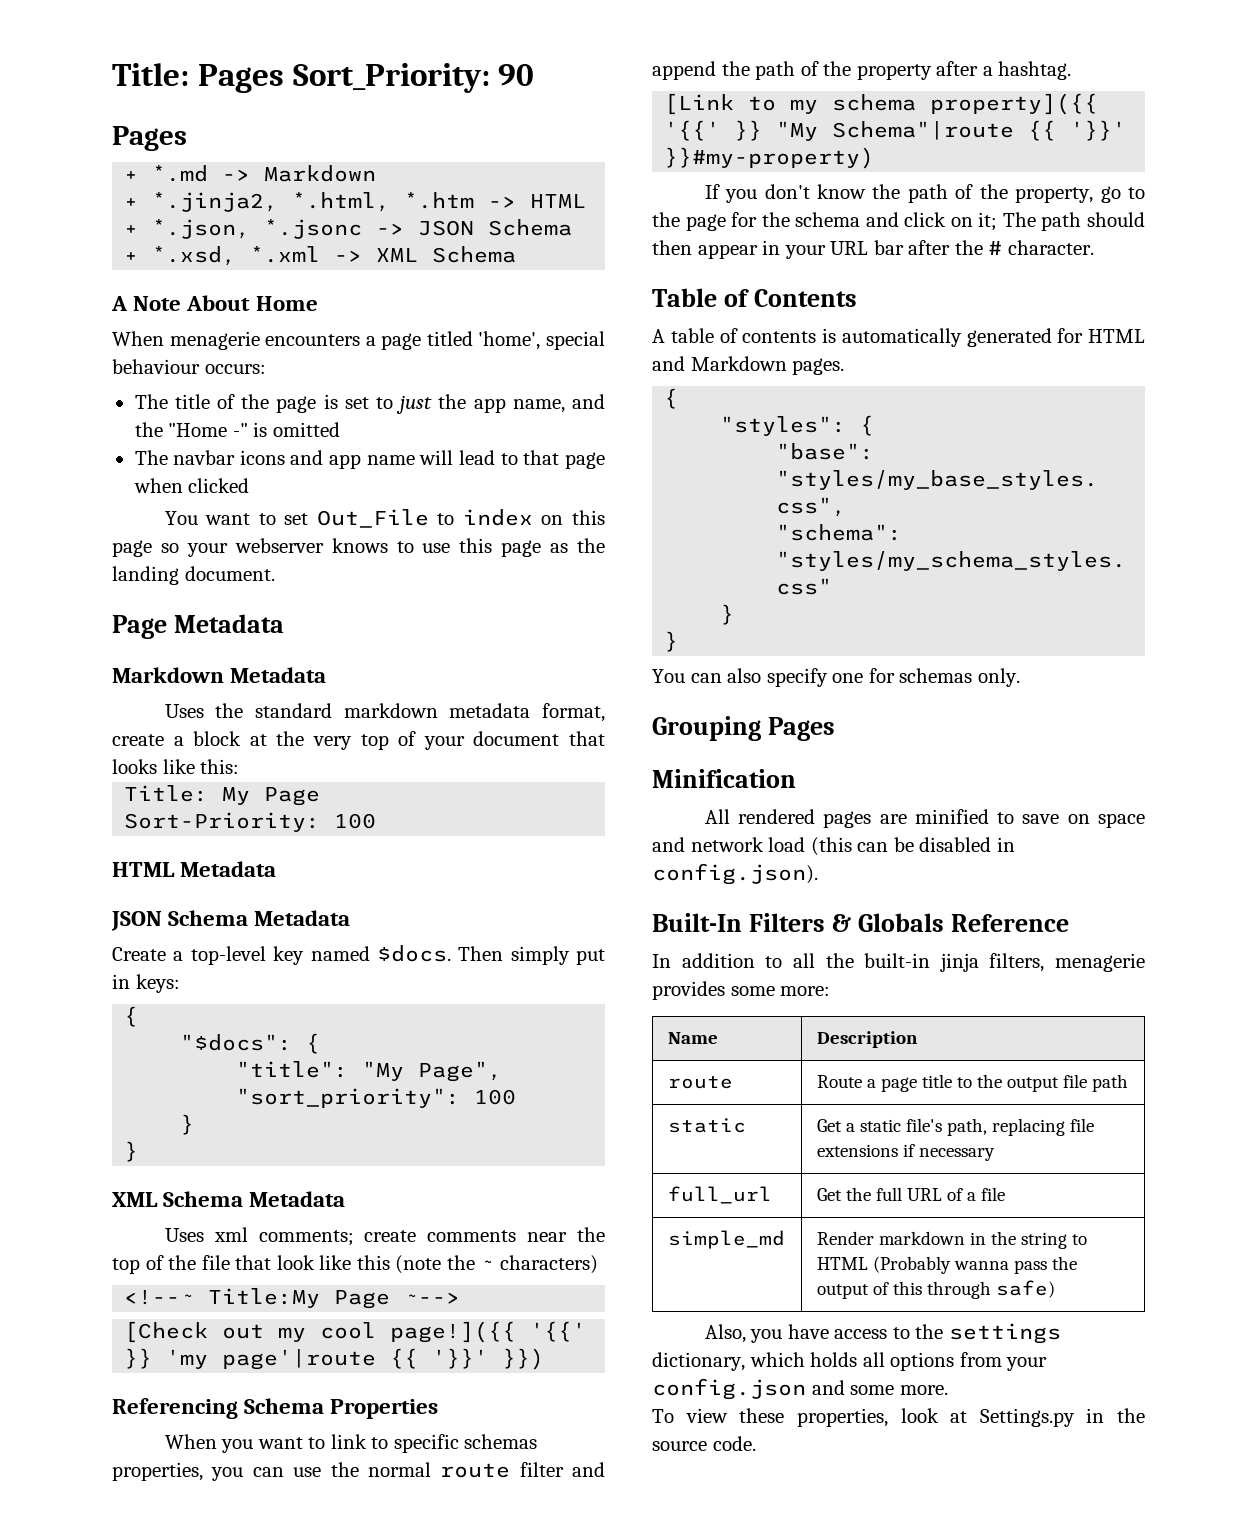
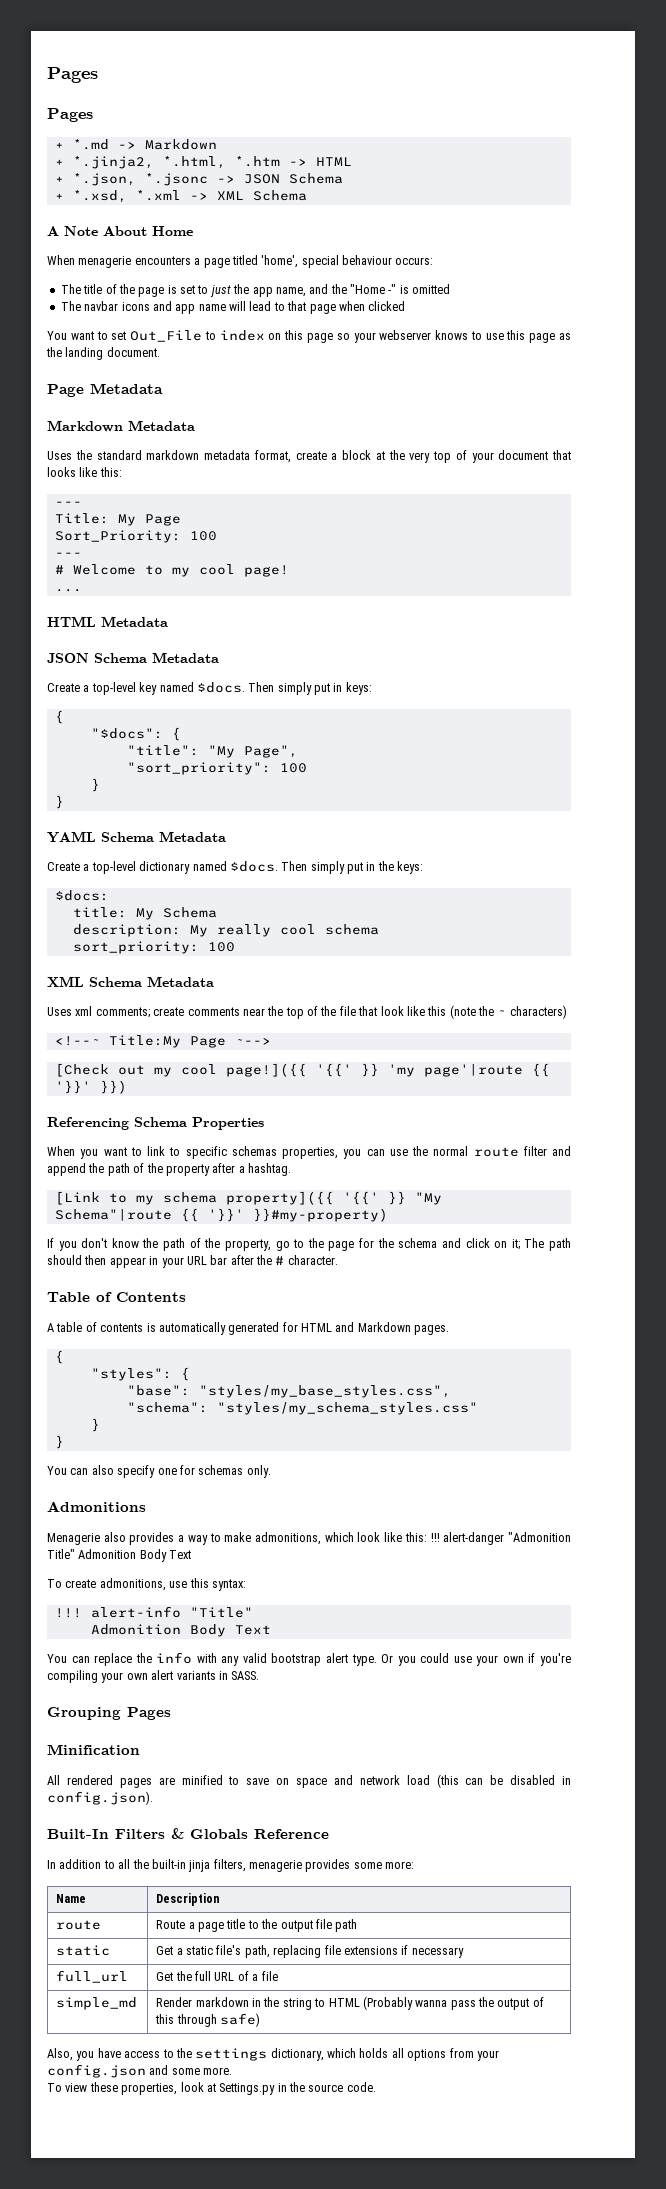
[112,63,535,93] Title: Pages Sort_Priority: 90 -> [47,67,98,83] Pages
(240, 766) none -> [54,501,82,506] // ---
[124,812,377,832] Sort-Priority: 100 -> [54,530,217,543] [54,552,82,557] [54,564,289,577] [54,589,82,592] Sort_Priority: 100 // --- // # Welcome to my cool page! // ...
(139, 1151) none -> [47,831,226,843] [47,861,424,874] [54,890,109,901] [72,907,217,920] [72,924,379,937] [72,941,235,954] // YAML Schema Metadata // Create a top-level dictionary named $docs. Then simply put in the keys: // $docs: // title: My Schema // description: My really cool schema // sort_priority: 100
(1020, 677) none -> [47,1501,146,1512] [47,1532,571,1545] [47,1549,192,1562] [47,1578,246,1591] [54,1606,253,1618] [90,1624,271,1637] [47,1652,571,1666] [47,1670,260,1683] // Admonitions // Menagerie also provides a way to make admonitions, which look like this: !!! alert-danger "Admonition Title" Admonition Body Text // To create admonitions, use this syntax: // !!! alert-info "Title" // Admonition Body Text // You can replace the info with any valid bootstrap alert type. Or you could use your own if you're compiling your own alert variants in SASS.

